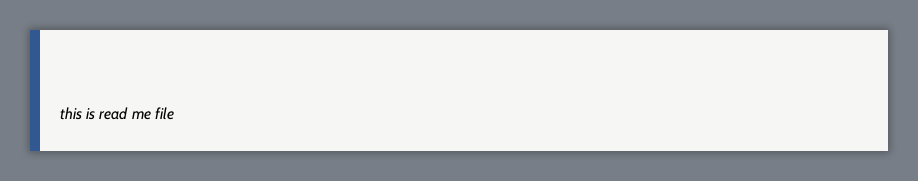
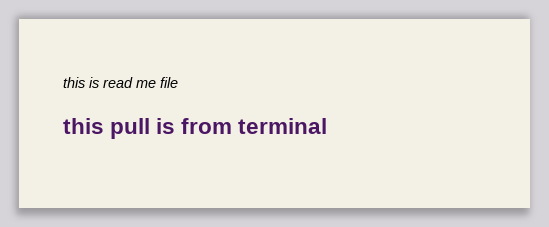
(174, 113) none -> [63,118,328,139] // this pull is from terminal

